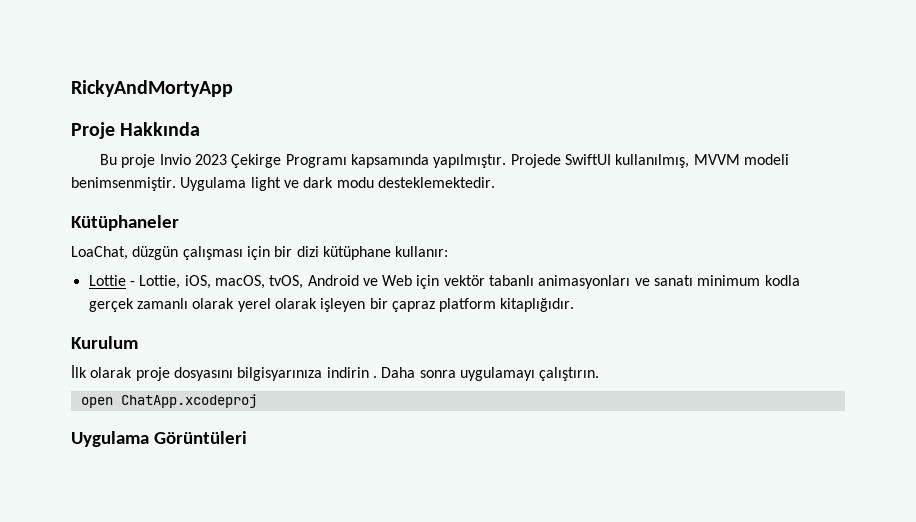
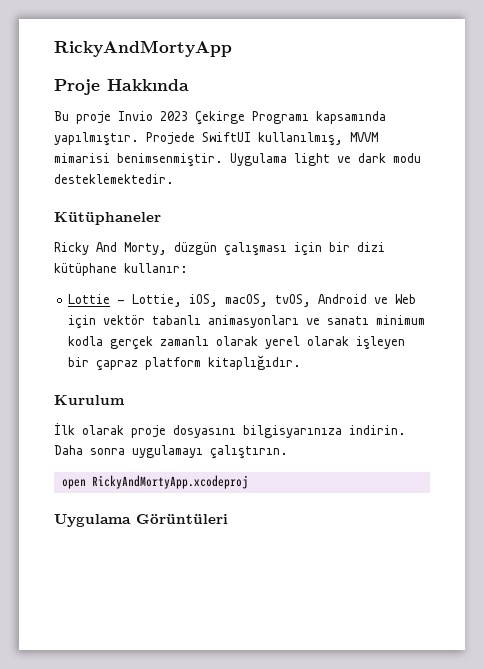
[743,154,789,165] modeli -> [54,153,110,163] mimarisi
[71,246,128,260] LoaChat, -> [54,242,167,255] Ricky And Morty,
[326,367,377,378] indirin . -> [349,425,406,435] indirin.
[120,394,257,408] ChatApp.xcodeproj -> [91,475,248,489] RickyAndMortyApp.xcodeproj

